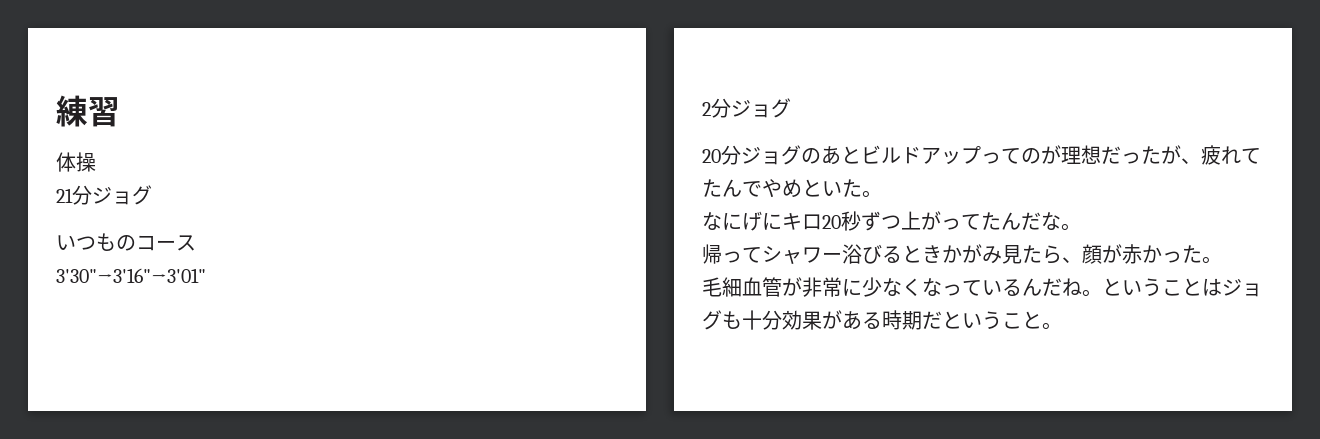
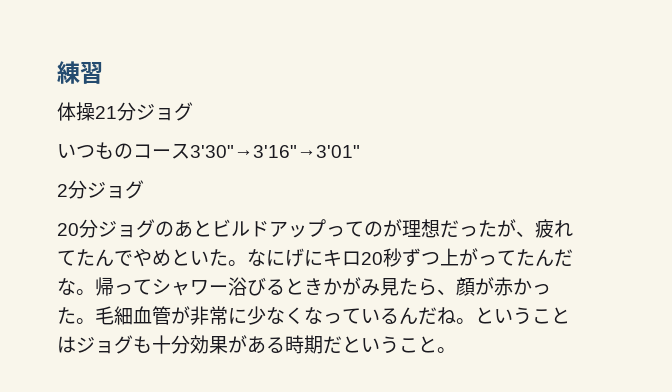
(96, 162) // -> (95, 111) none
(196, 243) // -> (190, 151) none
(882, 194) // -> (247, 263) none
(1081, 227) // -> (95, 292) none
(1222, 260) // -> (95, 321) none

